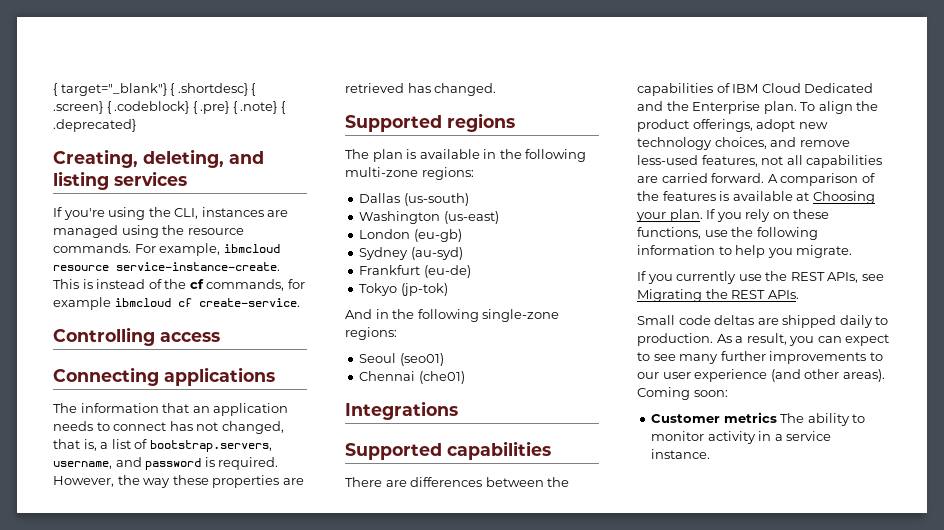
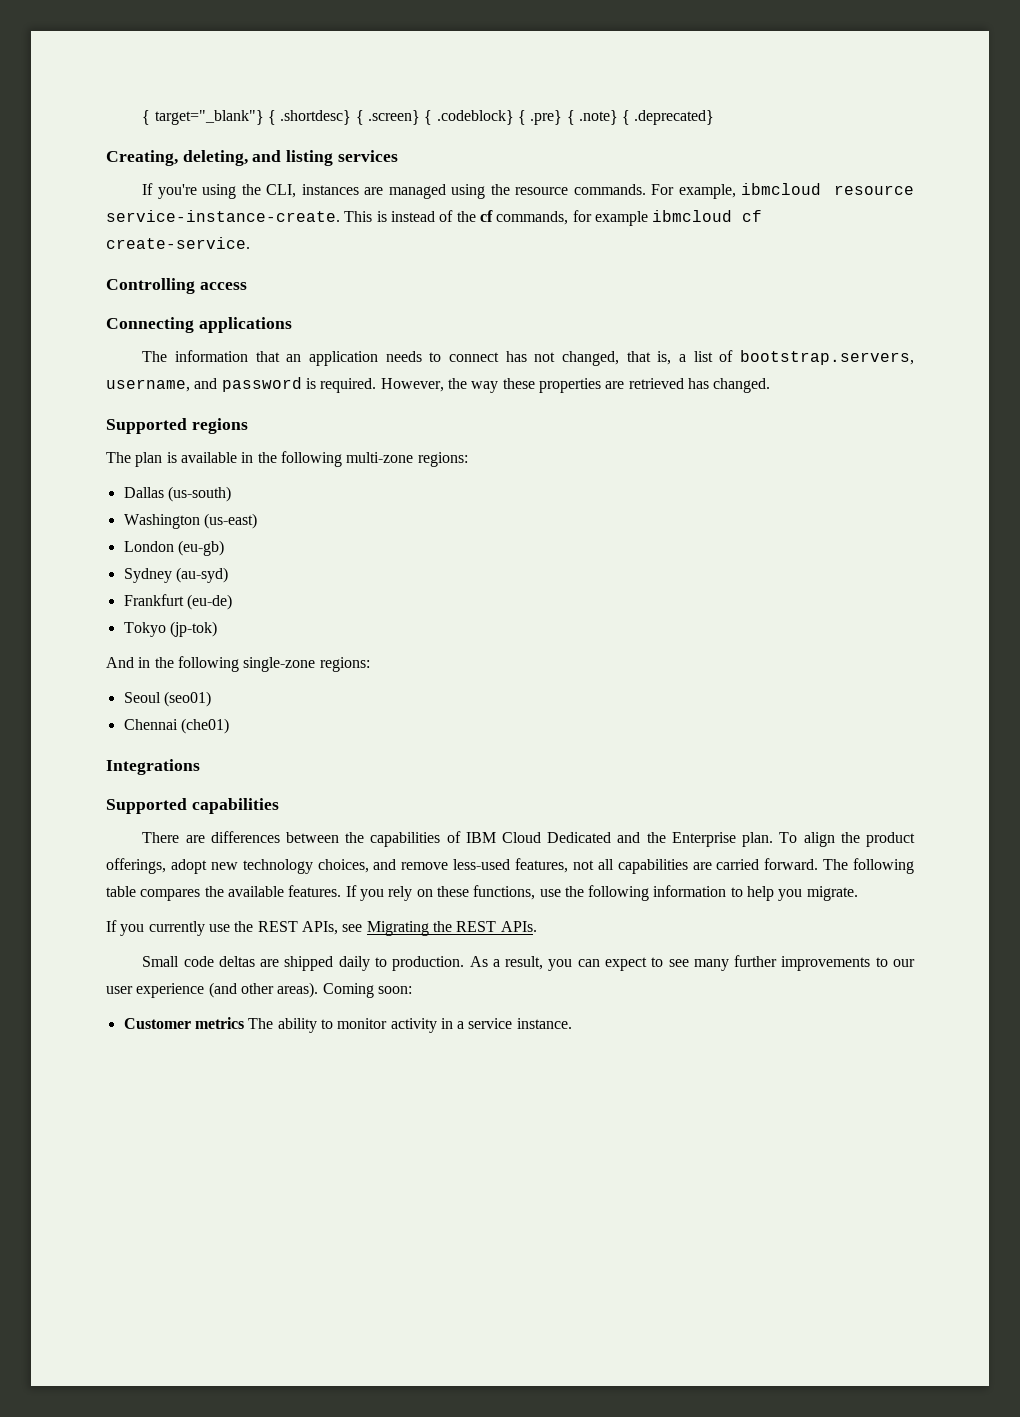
[767,173,875,186] [637,191,875,204] [636,209,703,222] A comparison of the features is available at Choosing your plan. -> [823,858,914,874] [106,885,342,901] The following table compares the available features.

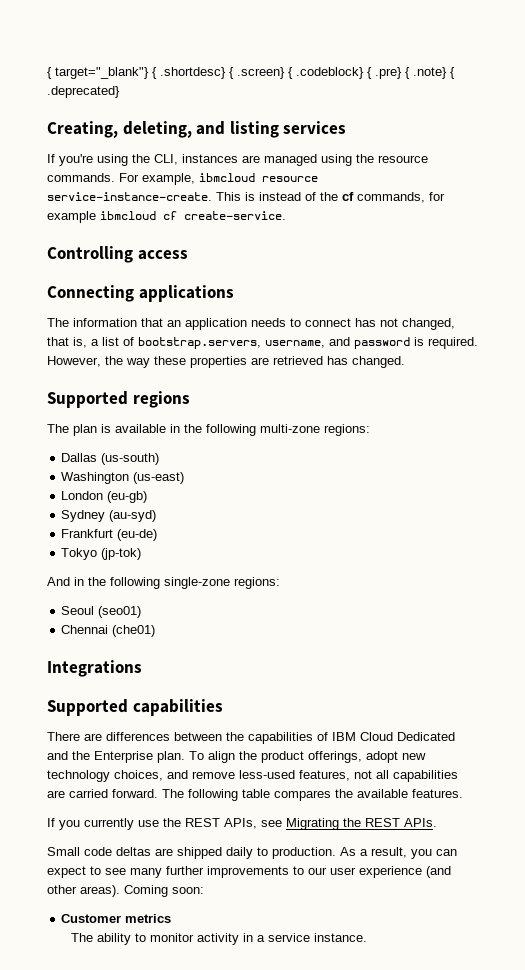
[345,885,858,901] If you rely on these functions, use the following information to help you migrate. -> (463, 793) none
(244, 1023) none -> (172, 918) //

